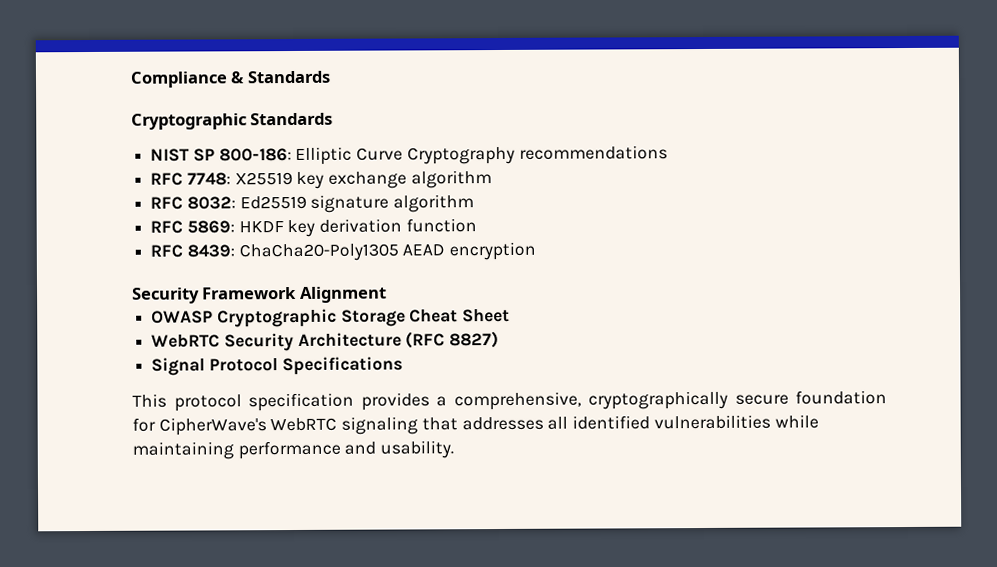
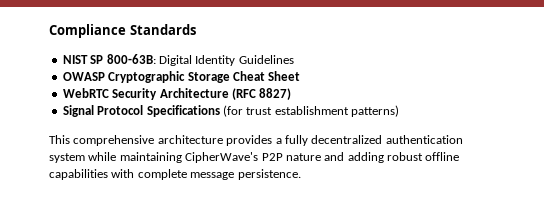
[230,70,331,84] [131,113,247,130] & Standards // Cryptographic -> (126, 31) none
[218,145,668,165] [150,170,492,189] [150,194,475,213] [150,218,477,238] [150,241,537,262] [132,286,387,304] 800-186: Elliptic Curve Cryptography recommendations // RFC 7748: X25519 key exchange algorithm // RFC 8032: Ed25519 signature algorithm // RFC 5869: HKDF key derivation function // RFC 8439: ChaCha20-Poly1305 AEAD encryption // Security Framework Alignment -> [106,54,294,66] 800-63B: Digital Identity Guidelines
[132,390,887,412] [132,414,819,436] [132,440,455,460] // This protocol specification provides a comprehensive, cryptographically secure foundation for CipherWave's WebRTC signaling that addresses all identified vulnerabilities while maintaining performance and usability. -> [222,105,399,117] [49,135,463,146] [49,152,460,163] [49,169,301,180] (for trust establishment patterns) // This comprehensive architecture provides a fully decentralized authentication system while maintaining CipherWave's P2P nature and adding robust offline capabilities with complete message persistence.

